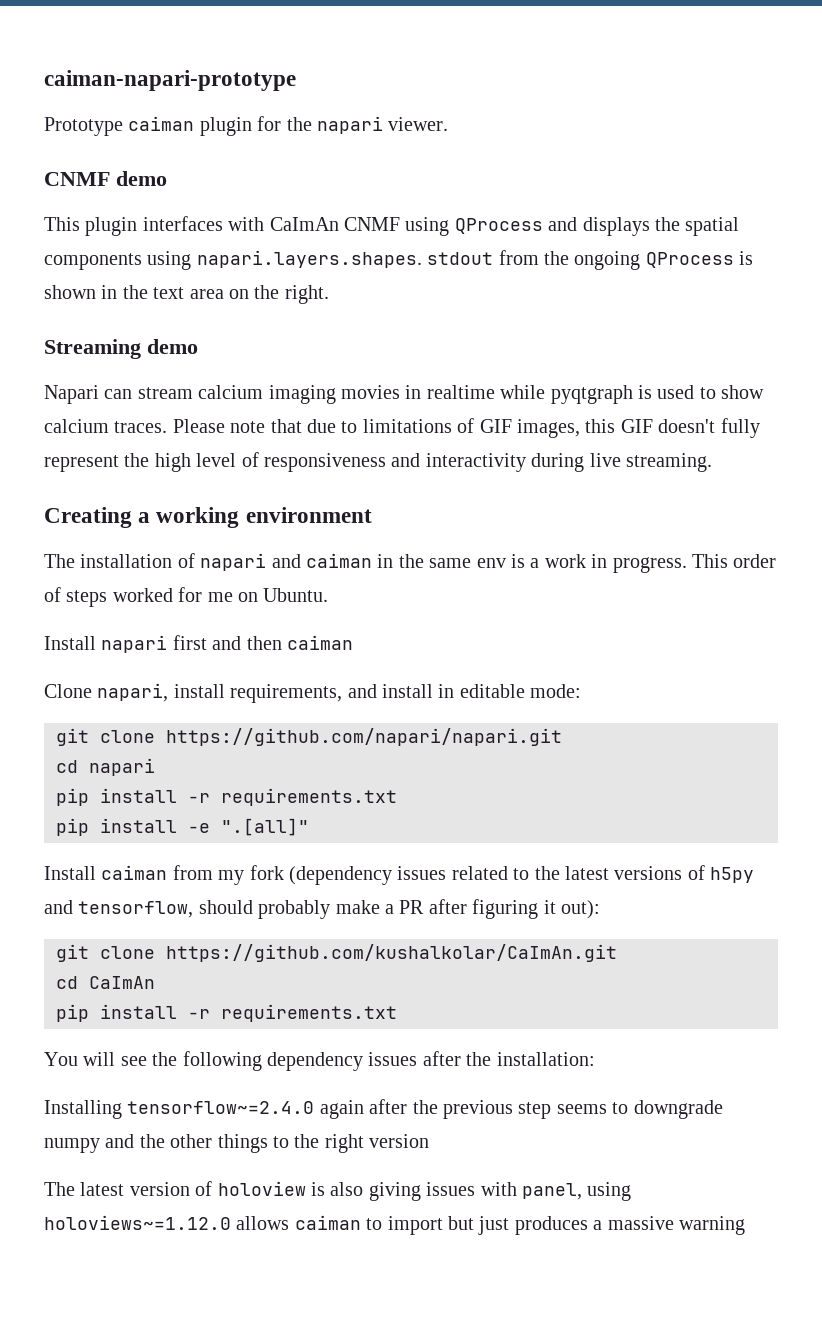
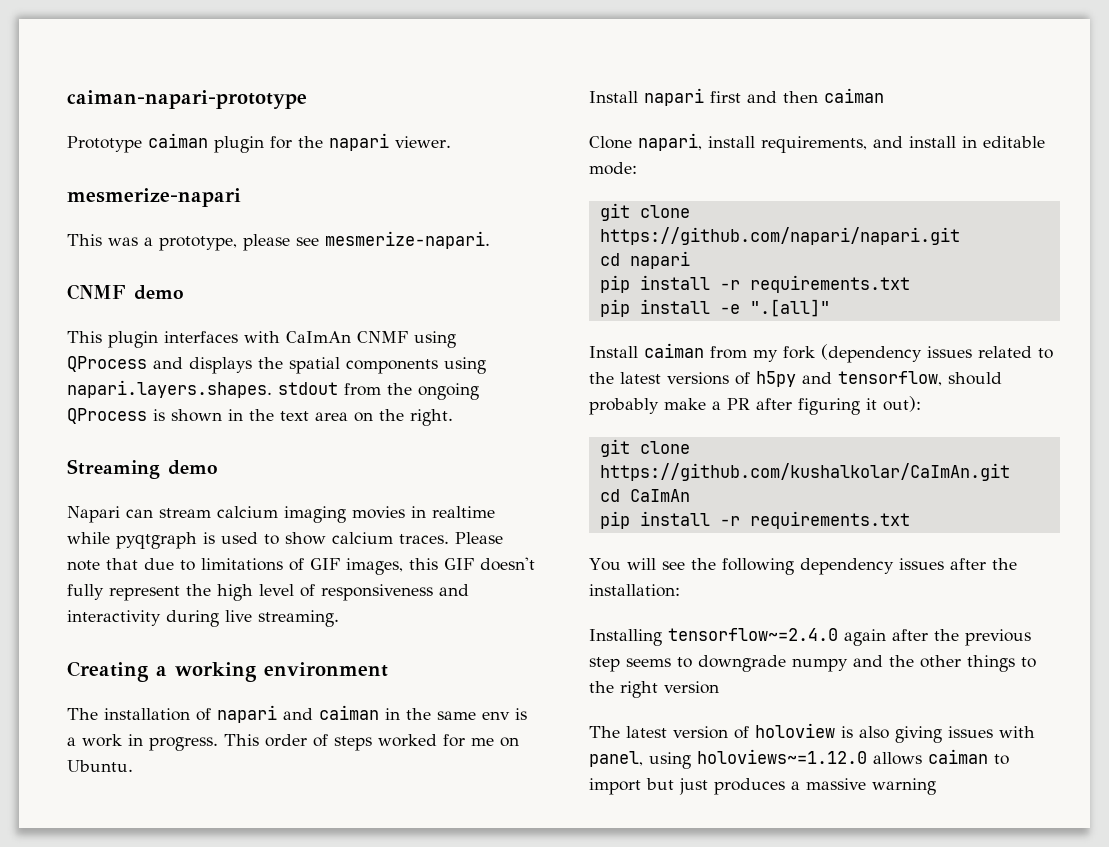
(449, 124) none -> [67,188,241,207] [67,231,490,251] // mesmerize-napari // This was a prototype, please see mesmerize-napari.

